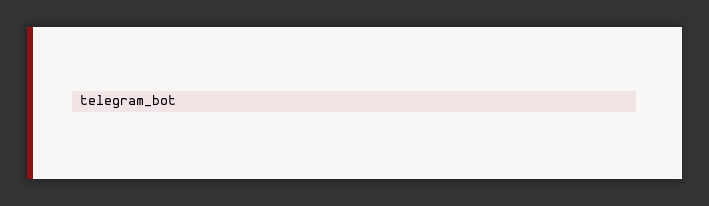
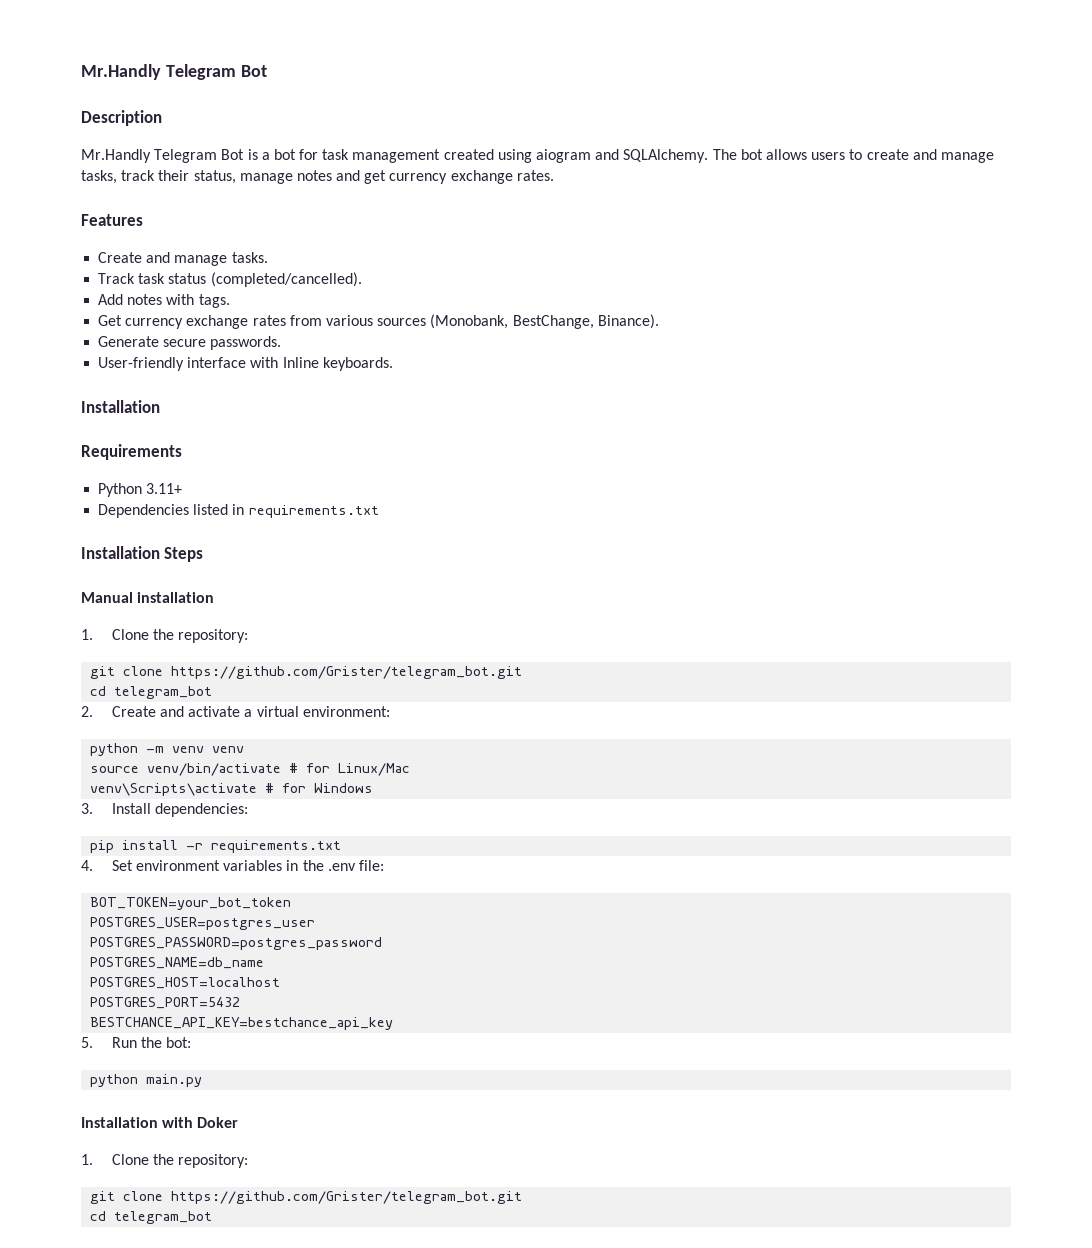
(80, 102) none -> [81,64,267,80] [81,110,162,126] [81,149,994,163] [81,170,554,184] [81,214,143,226] [98,252,268,266] [98,272,362,287] [98,294,230,308] [98,314,659,329] [98,336,282,350] [98,357,393,371] [81,400,160,413] [81,444,182,460] [98,483,183,497] [98,504,379,518] [81,546,204,562] [81,592,215,603] [81,629,249,643] [90,666,523,679] [90,686,213,699] [81,706,390,717] [90,743,245,756] [90,763,411,776] [90,783,374,796] [81,803,249,817] [90,840,342,853] [81,860,384,871] [90,897,292,910] [90,917,316,930] [90,937,383,950] [90,957,265,969] [90,977,281,989] [90,997,241,1009] [90,1017,394,1030] [81,1037,192,1048] [90,1074,203,1087] [81,1117,239,1128] [81,1154,249,1168] [90,1191,523,1204] [90,1211,107,1221] Mr.Handly Telegram Bot // Description // Mr.Handly Telegram Bot is a bot for task management created using aiogram and SQLAlchemy. The bot allows users to create and manage tasks, track their status, manage notes and get currency exchange rates. // Features // Create and manage tasks. // Track task status (completed/cancelled). // Add notes with tags. // Get currency exchange rates from various sources (Monobank, BestChange, Binance). // Generate secure passwords. // User-friendly interface with Inline keyboards. // Installation // Requirements // Python 3.11+ // Dependencies listed in requirements.txt // Installation Steps // Manual installation // 1. Clone the repository: // git clone https://github.com/Grister/telegram_bot.git // cd telegram_bot // 2. Create and activate a virtual environment: // python -m venv venv // source venv/bin/activate # for Linux/Mac // venv\Scripts\activate # for Windows // 3. Install dependencies: // pip install -r requirements.txt // 4. Set environment variables in the .env file: // BOT_TOKEN=your_bot_token // POSTGRES_USER=postgres_user // POSTGRES_PASSWORD=postgres_password // POSTGRES_NAME=db_name // POSTGRES_HOST=localhost // POSTGRES_PORT=5432 // BESTCHANCE_API_KEY=bestchance_api_key // 5. Run the bot: // python main.py // Installation with Doker // 1. Clone the repository: // git clone https://github.com/Grister/telegram_bot.git // cd

